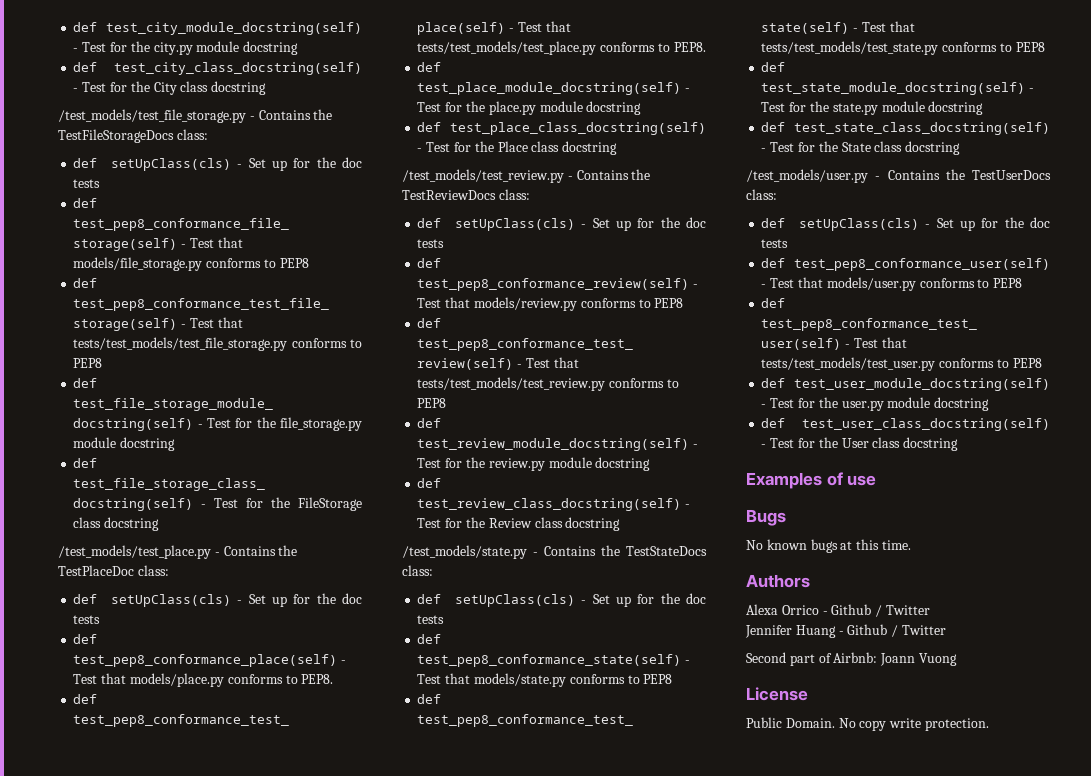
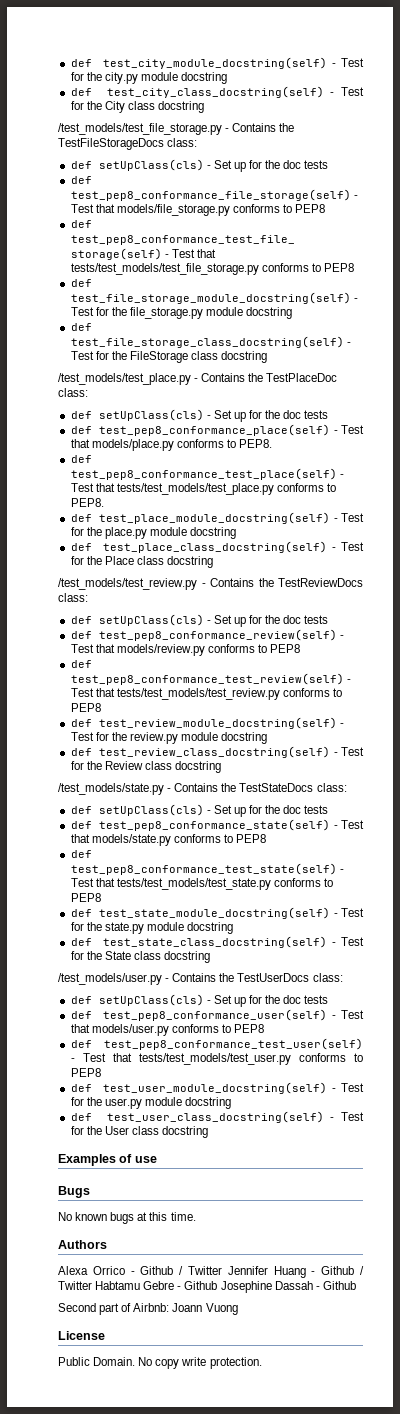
(930, 610) // -> (222, 1270) none
(946, 630) none -> [95,1281,356,1293] Habtamu Gebre - Github Josephine Dassah - Github

